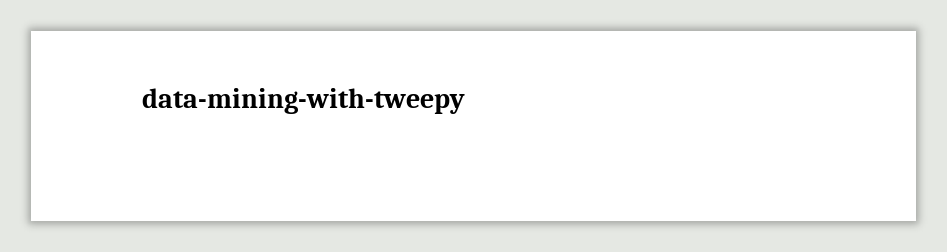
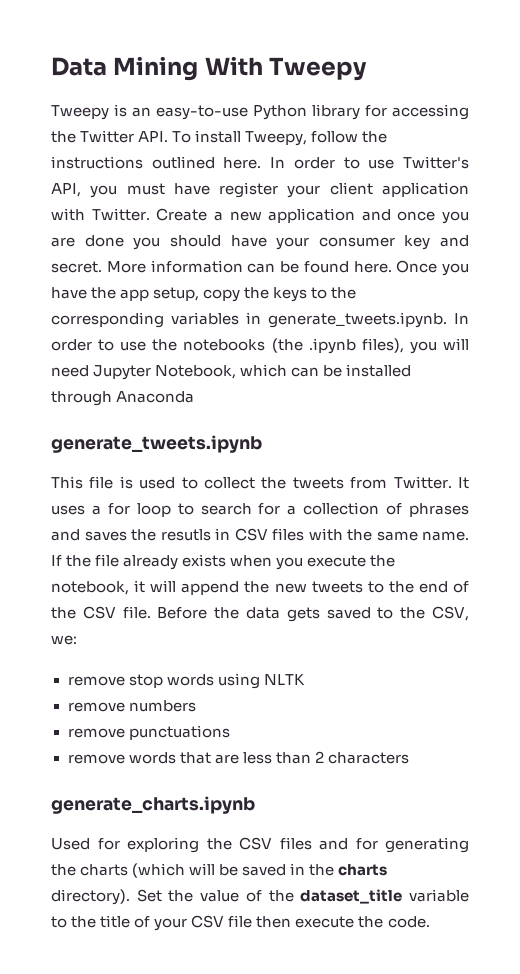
[142,88,465,114] data-mining-with-tweepy -> [51,56,368,81] [51,104,469,120] [51,130,388,146] [51,156,470,169] [51,182,469,198] [51,208,469,224] [51,235,469,250] [51,260,469,276] [51,287,357,302] [51,312,469,328] [51,338,469,354] [51,364,412,380] [51,391,195,406] [51,435,262,453] [51,476,469,489] [51,502,469,517] [51,528,469,541] [51,554,396,570] [51,580,470,595] [51,606,470,622] [51,635,77,645] [67,673,305,689] [67,700,196,712] [67,725,230,740] [67,751,409,764] [51,796,255,814] [51,837,469,853] [51,863,388,878] [51,889,470,905] [51,915,430,931] Data Mining With Tweepy // Tweepy is an easy-to-use Python library for accessing the Twitter API. To install Tweepy, follow the instructions outlined here. In order to use Twitter's API, you must have register your client application with Twitter. Create a new application and once you are done you should have your consumer key and secret. More information can be found here. Once you have the app setup, copy the keys to the corresponding variables in generate_tweets.ipynb. In order to use the notebooks (the .ipynb files), you will need Jupyter Notebook, which can be installed through Anaconda // generate_tweets.ipynb // This file is used to collect the tweets from Twitter. It uses a for loop to search for a collection of phrases and saves the resutls in CSV files with the same name. If the file already exists when you execute the notebook, it will append the new tweets to the end of the CSV file. Before the data gets saved to the CSV, we: // remove stop words using NLTK // remove numbers // remove punctuations // remove words that are less than 2 characters // generate_charts.ipynb // Used for exploring the CSV files and for generating the charts (which will be saved in the charts directory). Set the value of the dataset_title variable to the title of your CSV file then execute the code.

